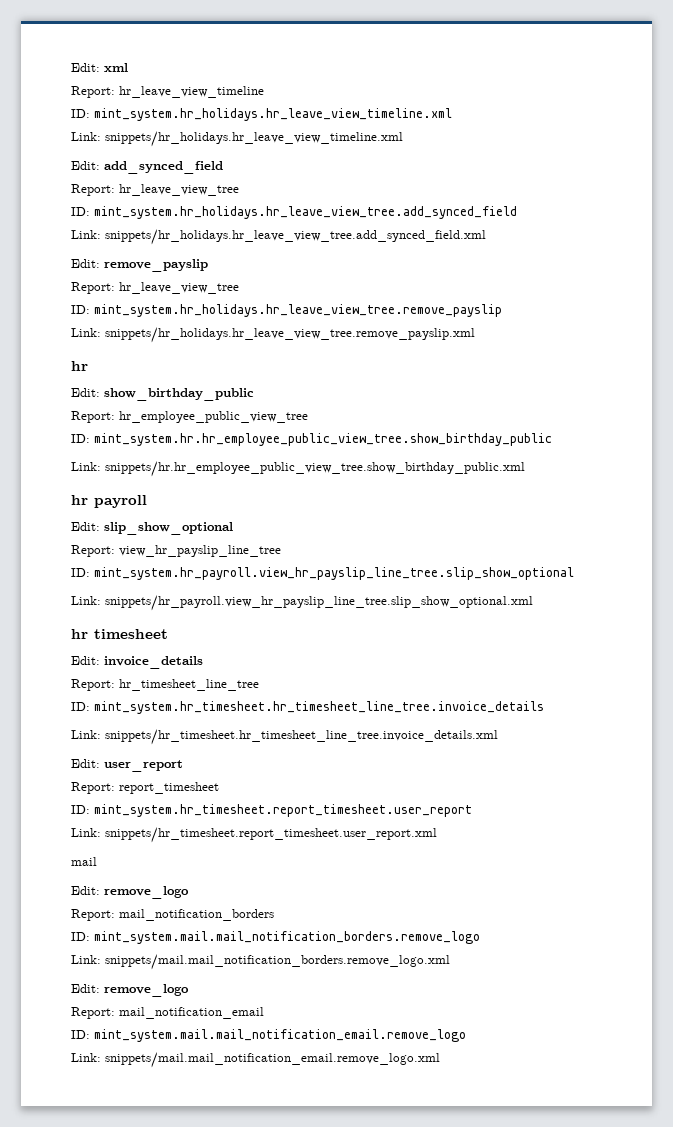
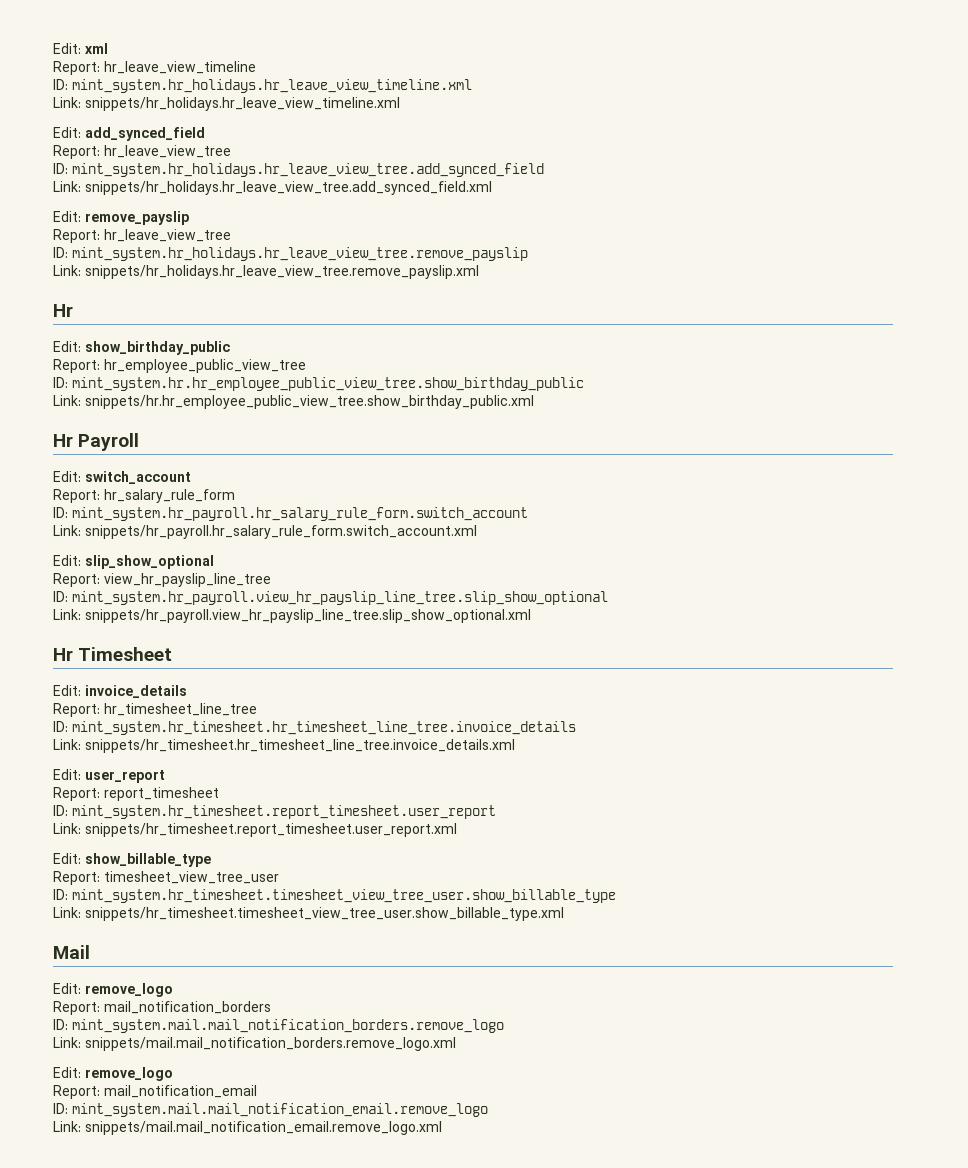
[71,361,88,371] hr -> [53,304,73,317] Hr
[71,495,147,508] hr payroll -> [53,433,140,451] [53,471,191,484] [53,489,235,503] [53,507,528,521] [53,525,477,539] Hr Payroll // Edit: switch_account // Report: hr_salary_rule_form // ID: mint_system.hr_payroll.hr_salary_rule_form.switch_account // Link: snippets/hr_payroll.hr_salary_rule_form.switch_account.xml
[71,629,168,639] hr timesheet -> [53,647,173,661] Hr Timesheet
[71,857,97,866] mail -> [53,853,211,867] [53,871,279,885] [53,889,616,903] [53,907,564,921] [53,945,90,959] Edit: show_billable_type // Report: timesheet_view_tree_user // ID: mint_system.hr_timesheet.timesheet_view_tree_user.show_billable_type // Link: snippets/hr_timesheet.timesheet_view_tree_user.show_billable_type.xml // Mail

